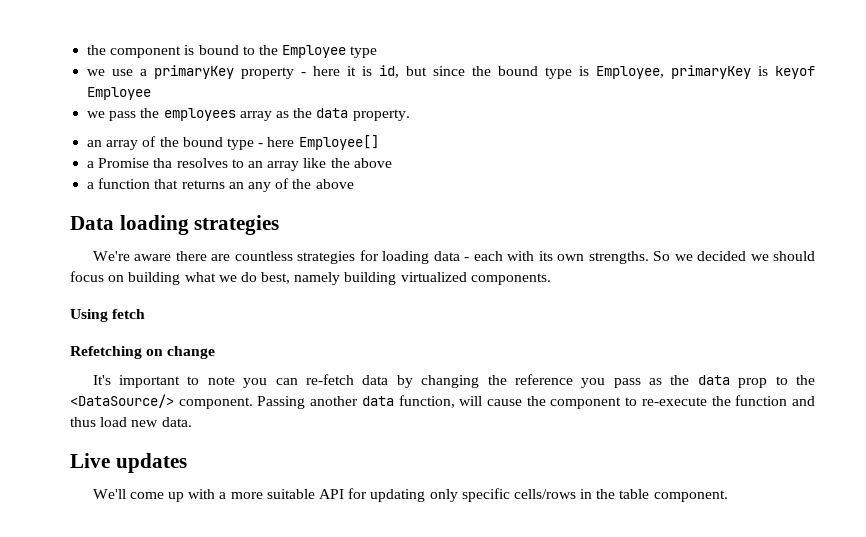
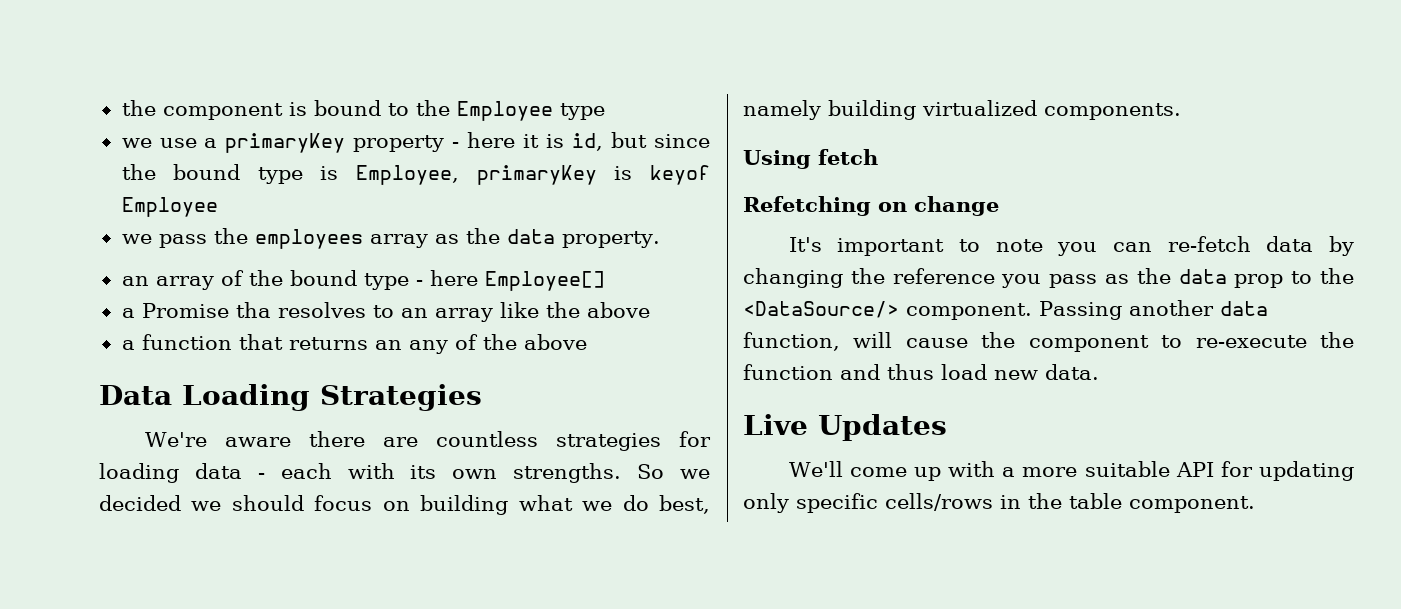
[119,215,280,235] loading strategies -> [182,384,482,411] Loading Strategies
[115,453,187,473] updates -> [818,414,947,441] Updates

